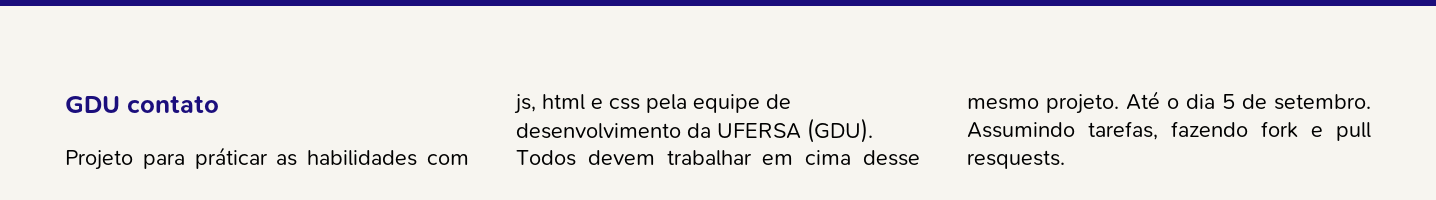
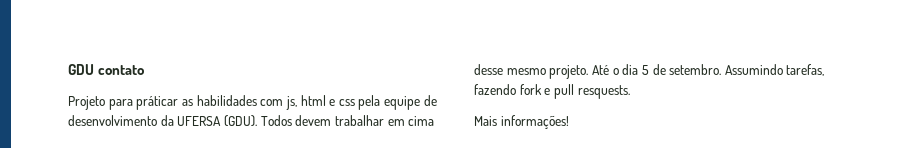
(1065, 159) none -> [474,115,569,129] // Mais informações!

